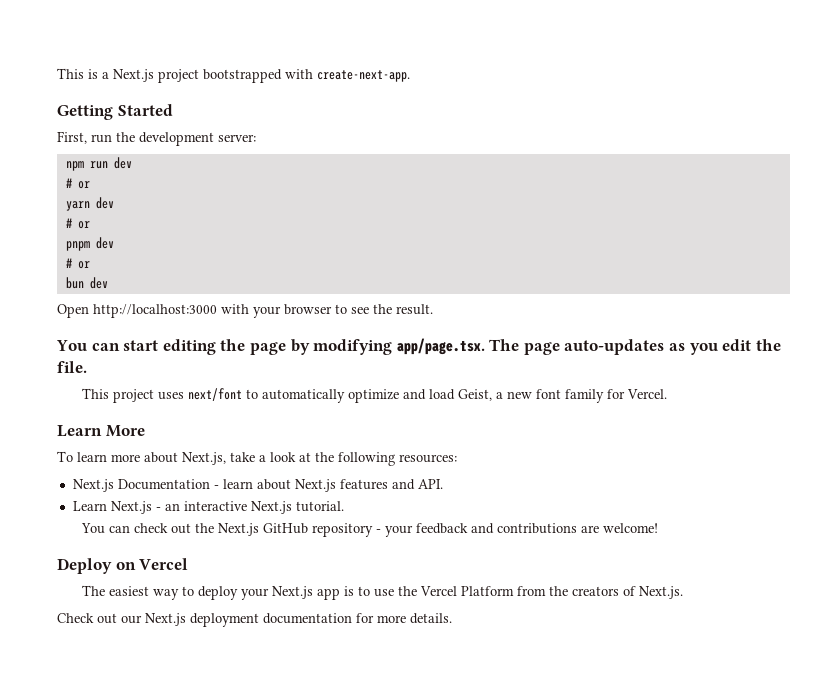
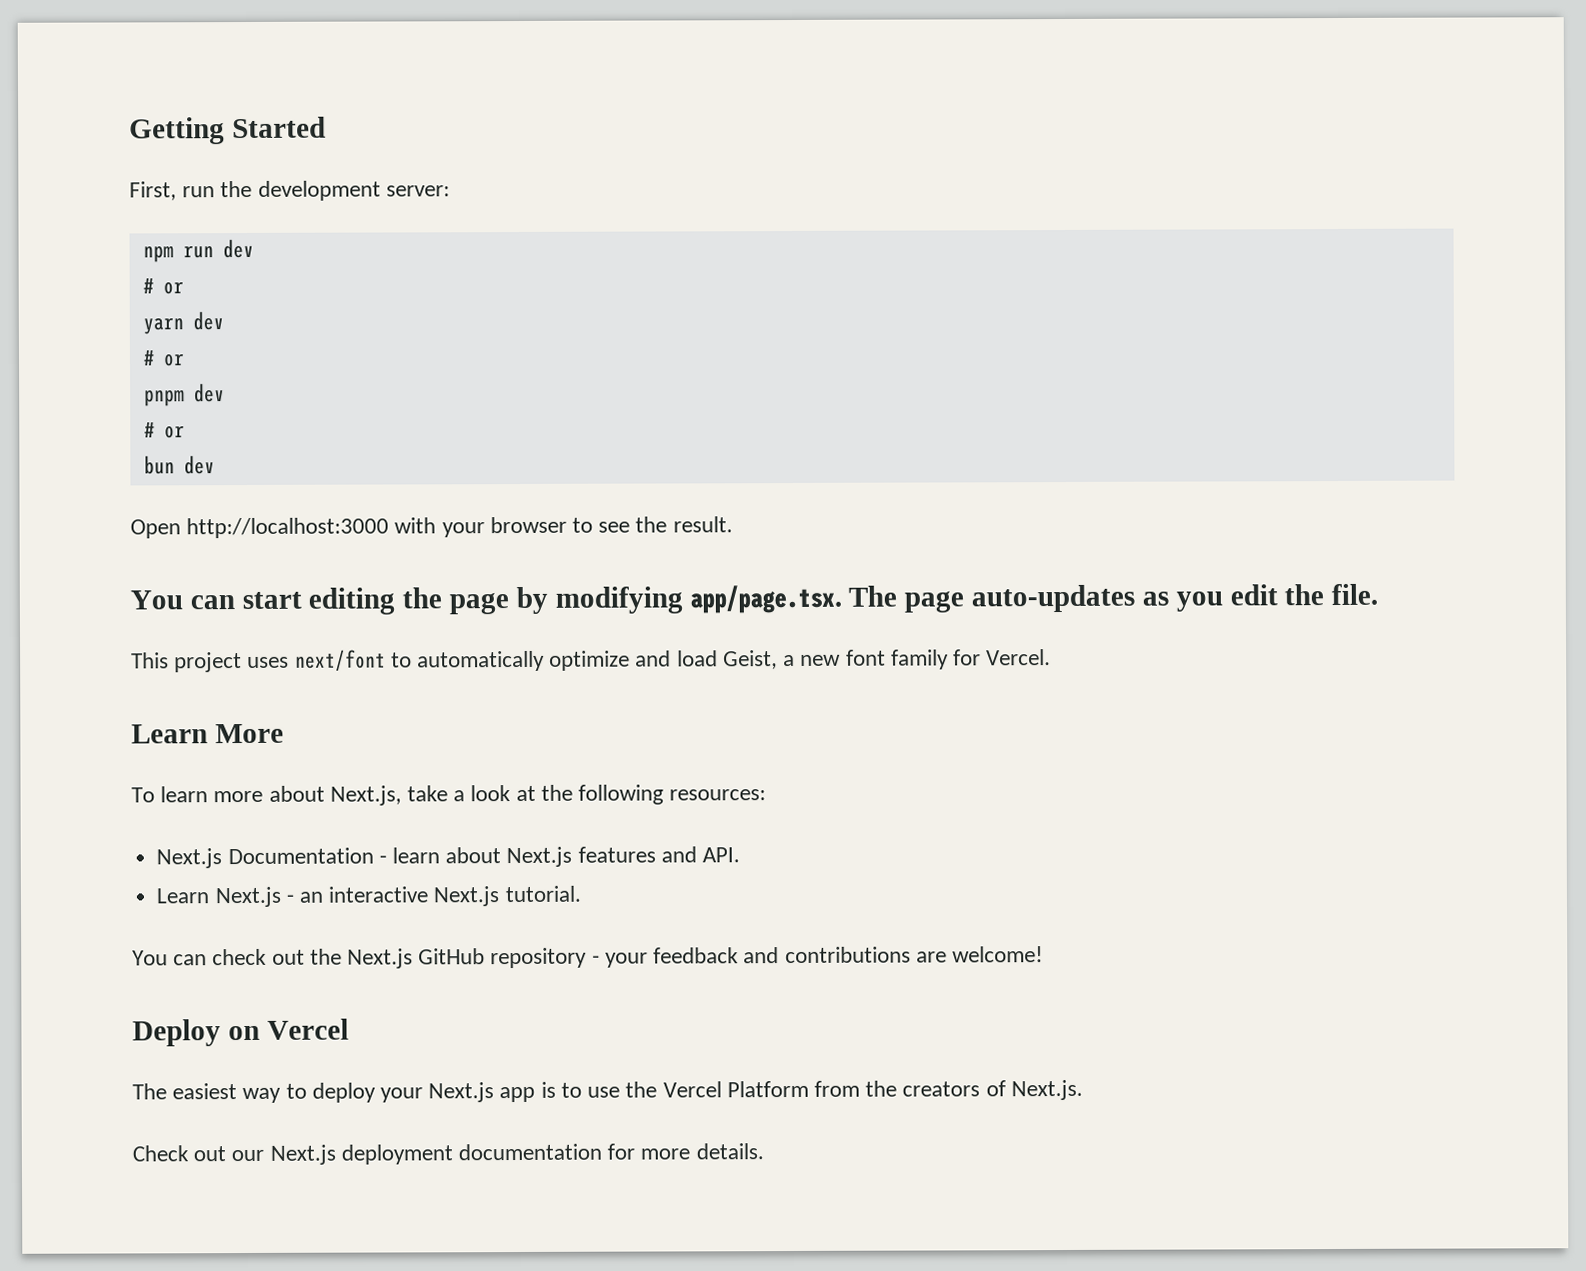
[57,68,410,83] This is a Next.js project bootstrapped with create-next-app. // -> (129, 131) none

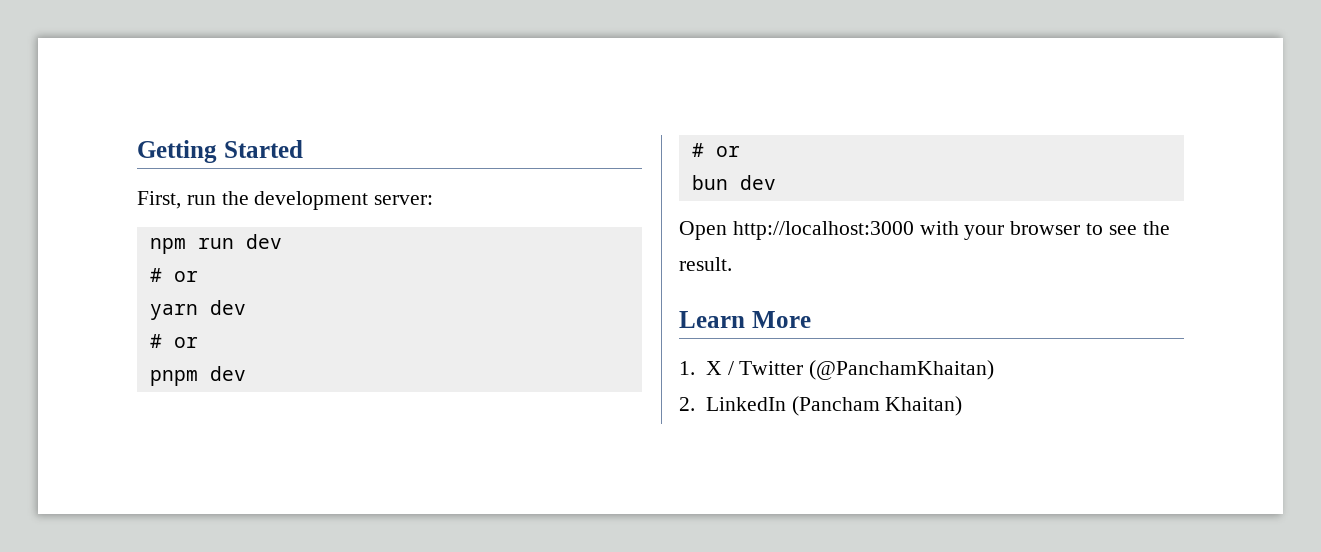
[130,583,1379,615] [131,649,1052,673] [131,723,284,744] [131,784,767,806] [156,846,740,869] [156,885,581,908] [132,946,1043,969] [132,1018,349,1047] [132,1079,1083,1104] [132,1143,764,1165] You can start editing the page by modifying app/page.tsx. The page auto-updates as you edit the file. // This project uses next/font to automatically optimize and load Geist, a new font family for Vercel. // Learn More // To learn more about Next.js, take a look at the following resources: // Next.js Documentation - learn about Next.js features and API. // Learn Next.js - an interactive Next.js tutorial. // You can check out the Next.js GitHub repository - your feedback and contributions are welcome! // Deploy on Vercel // The easiest way to deploy your Next.js app is to use the Vercel Platform from the creators of Next.js. // Check out our Next.js deployment documentation for more details. -> [679,311,811,328] [679,360,995,380] [679,396,963,416] Learn More // 1. X / Twitter (@PanchamKhaitan) // 2. LinkedIn (Pancham Khaitan)

